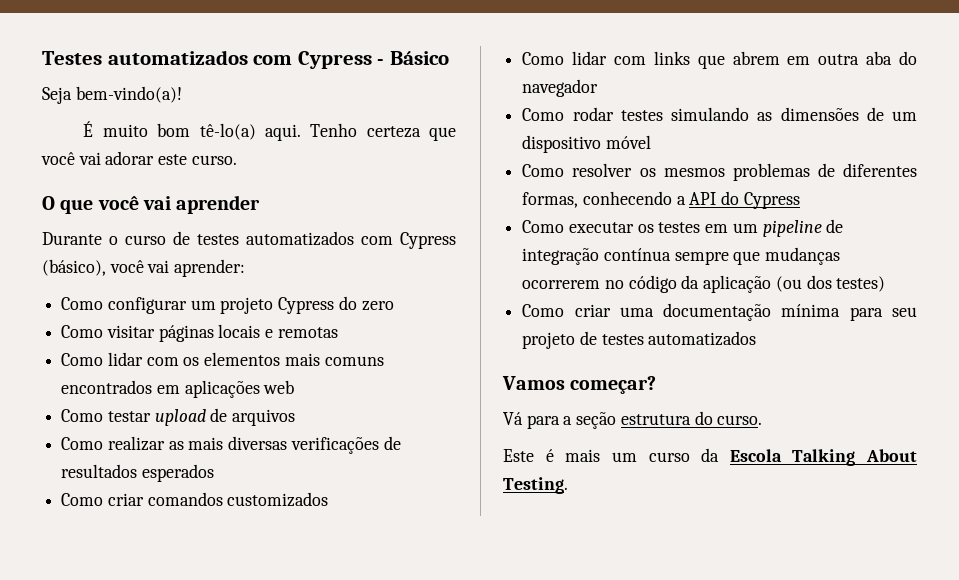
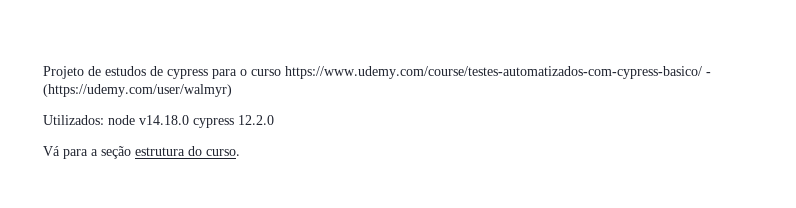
[42,50,449,69] [42,86,182,104] [83,121,457,141] [41,151,237,165] [42,195,261,214] [42,231,456,249] [42,259,246,277] [61,296,394,314] [61,324,338,342] [61,352,384,366] [61,380,295,398] [61,408,296,426] [61,436,401,454] [61,464,214,482] [61,492,329,507] [522,51,917,69] [522,79,599,97] [522,107,917,121] [522,135,651,153] [522,163,917,181] [522,191,800,209] [522,219,844,237] [522,247,841,265] [522,275,886,293] [522,303,917,321] [522,331,757,349] [502,376,657,394] Testes automatizados com Cypress - Básico // Seja bem-vindo(a)! // É muito bom tê-lo(a) aqui. Tenho certeza que você vai adorar este curso. // O que você vai aprender // Durante o curso de testes automatizados com Cypress (básico), você vai aprender: // Como configurar um projeto Cypress do zero // Como visitar páginas locais e remotas // Como lidar com os elementos mais comuns encontrados em aplicações web // Como testar upload de arquivos // Como realizar as mais diversas verificações de resultados esperados // Como criar comandos customizados // Como lidar com links que abrem em outra aba do navegador // Como rodar testes simulando as dimensões de um dispositivo móvel // Como resolver os mesmos problemas de diferentes formas, conhecendo a API do Cypress // Como executar os testes em um pipeline de integração contínua sempre que mudanças ocorrerem no código da aplicação (ou dos testes) // Como criar uma documentação mínima para seu projeto de testes automatizados // Vamos começar? -> [43,66,711,79] [43,84,232,97] [43,115,274,128] Projeto de estudos de cypress para o curso https://www.udemy.com/course/testes-automatizados-com-cypress-basico/ - (https://udemy.com/user/walmyr) // Utilizados: node v14.18.0 cypress 12.2.0
[503,448,917,466] [503,477,568,494] // Este é mais um curso da Escola Talking About Testing. -> (240, 152) none

